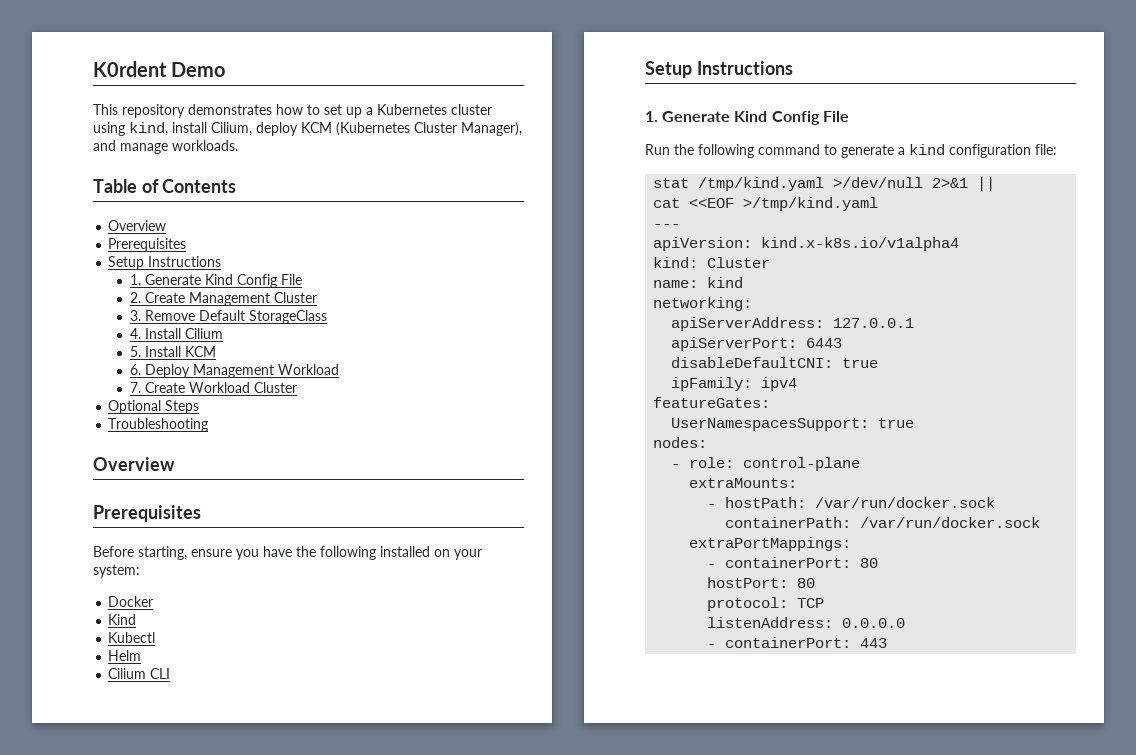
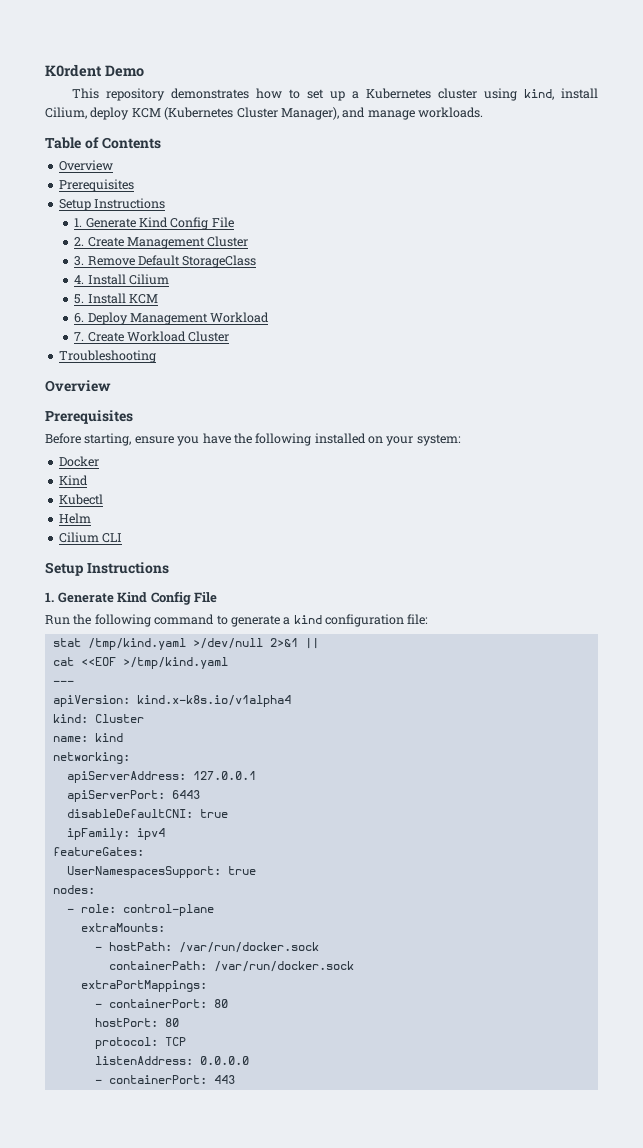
[108,400,200,414] // Optional Steps -> (230, 336) none

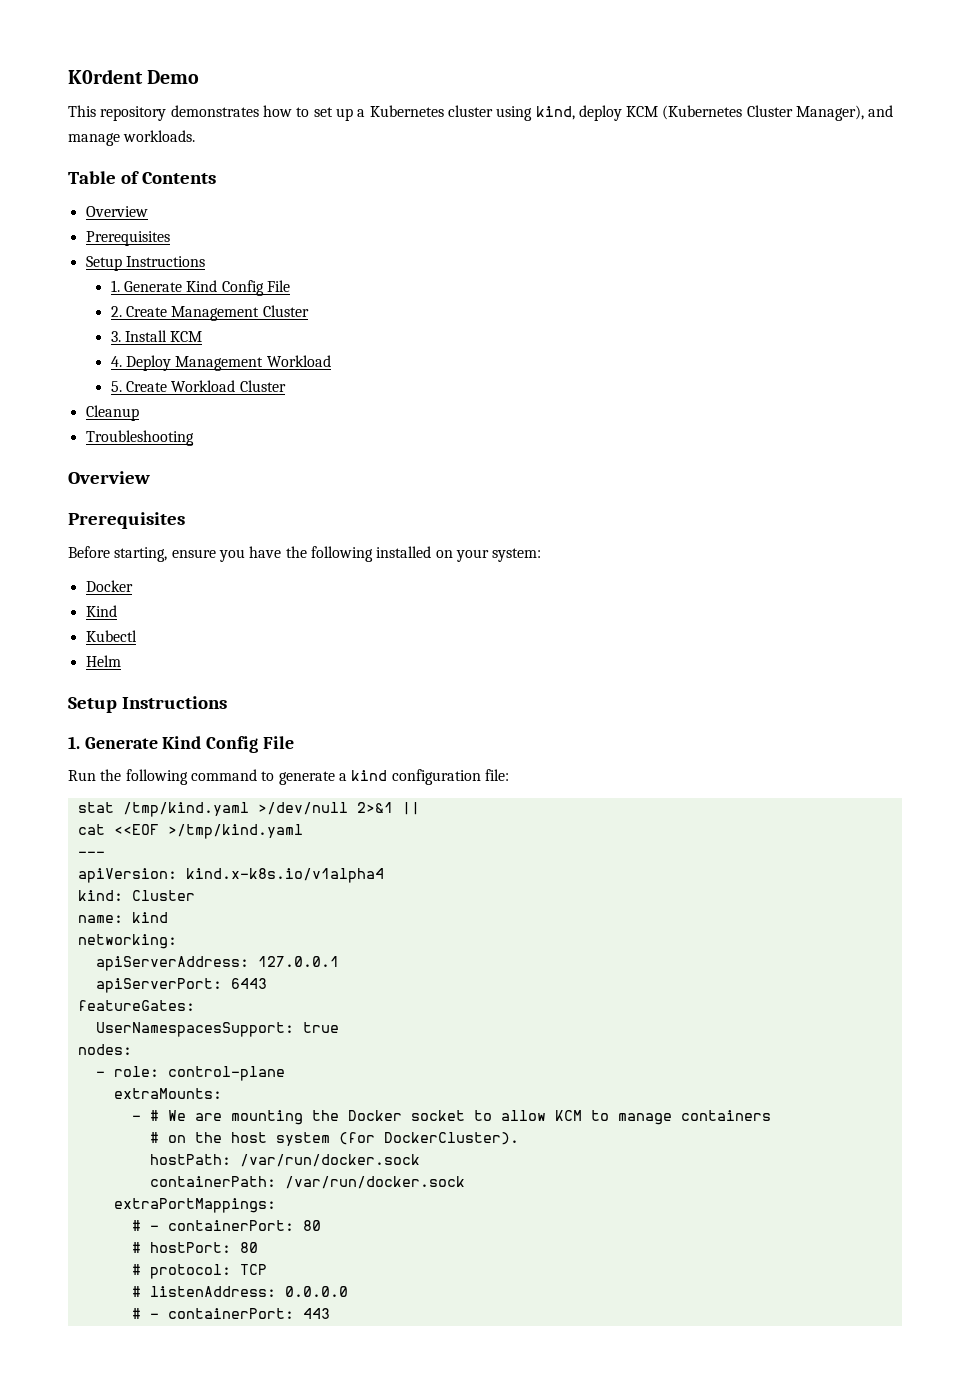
[561,88,599,99] [45,107,87,119] install Cilium, -> (575, 113) none
[87,255,257,268] [74,274,169,285] [74,294,85,304] Remove Default StorageClass // 4. Install Cilium // 5. -> (121, 336) none
[74,313,85,323] 6. -> [110,356,122,367] 4.
[74,332,85,341] 7. -> [110,381,122,392] 5.
(230, 336) none -> [85,405,139,421] // Cleanup
[58,532,123,543] // Cilium CLI -> (121, 661) none
[66,809,228,818] [66,828,165,840] // disableDefaultCNI: true // ipFamily: ipv4 -> (267, 983) none
(102, 948) none -> [149,1110,771,1125] [149,1132,519,1146] # We are mounting the Docker socket to allow KCM to manage containers // # on the host system (for DockerCluster). //
(207, 986) none -> [131,1220,141,1231] #
(228, 1003) none -> [131,1242,141,1253] #
(179, 1022) none -> [131,1264,141,1275] #
(186, 1041) none -> [131,1286,141,1297] #
(249, 1060) none -> [131,1308,141,1319] #

